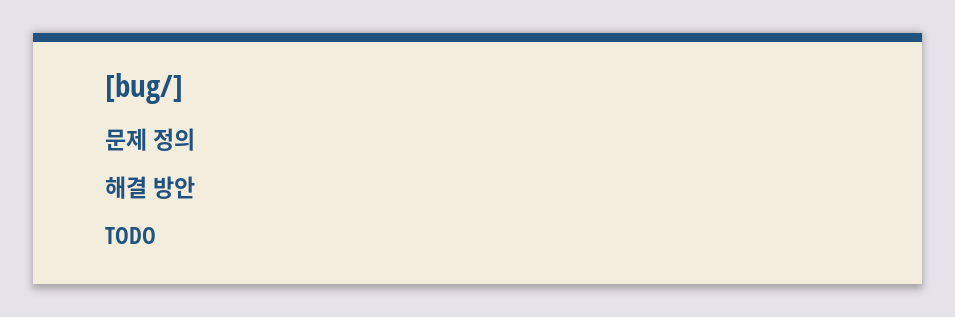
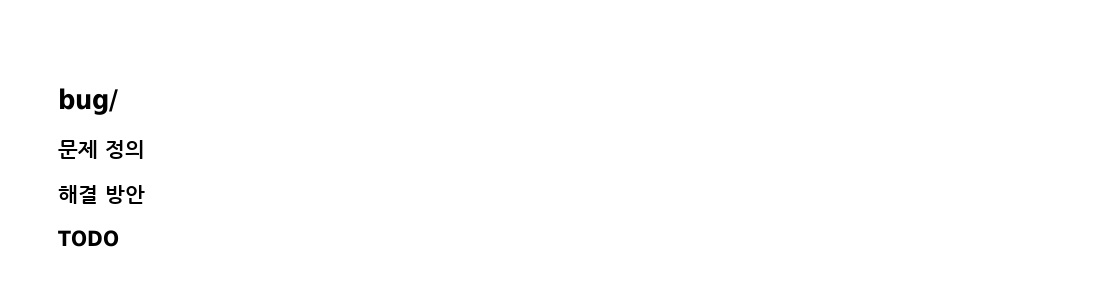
[105,73,183,104] [bug/] -> [58,88,118,115] bug/

